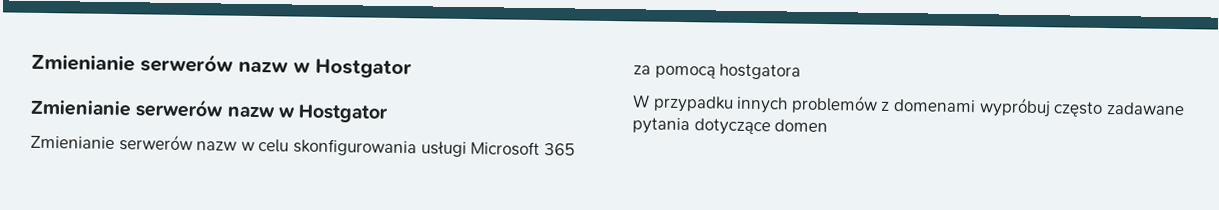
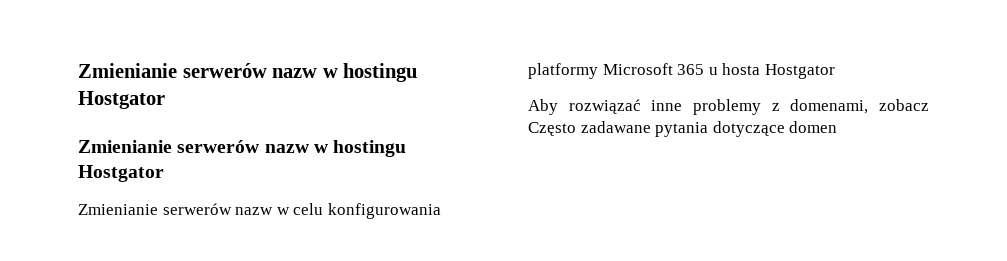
[31,53,412,79] [30,98,295,118] Zmienianie serwerów nazw w Hostgator // Zmienianie serwerów nazw w -> [78,63,418,82] [78,91,165,109] [78,140,407,157] Zmienianie serwerów nazw w hostingu Hostgator // Zmienianie serwerów nazw w hostingu
[292,138,575,157] [633,63,802,80] [632,94,1104,118] skonfigurowania usługi Microsoft 365 za pomocą hostgatora // W przypadku innych problemów z domenami wypróbuj często -> [327,203,441,219] [528,63,835,79] [528,99,929,115] [528,122,576,136] konfigurowania platformy Microsoft 365 u hosta Hostgator // Aby rozwiązać inne problemy z domenami, zobacz Często

